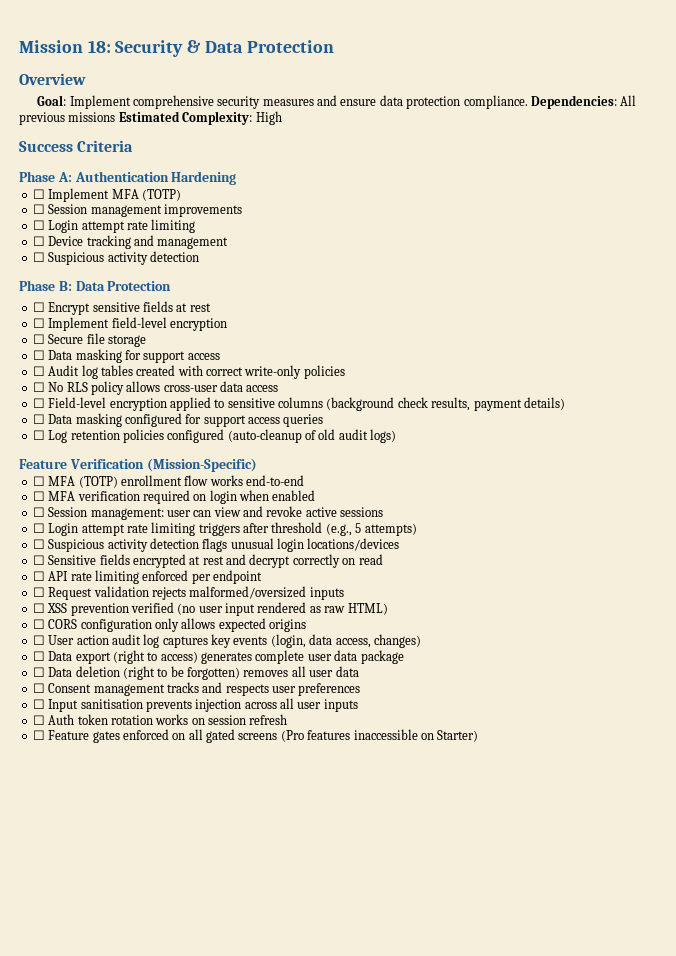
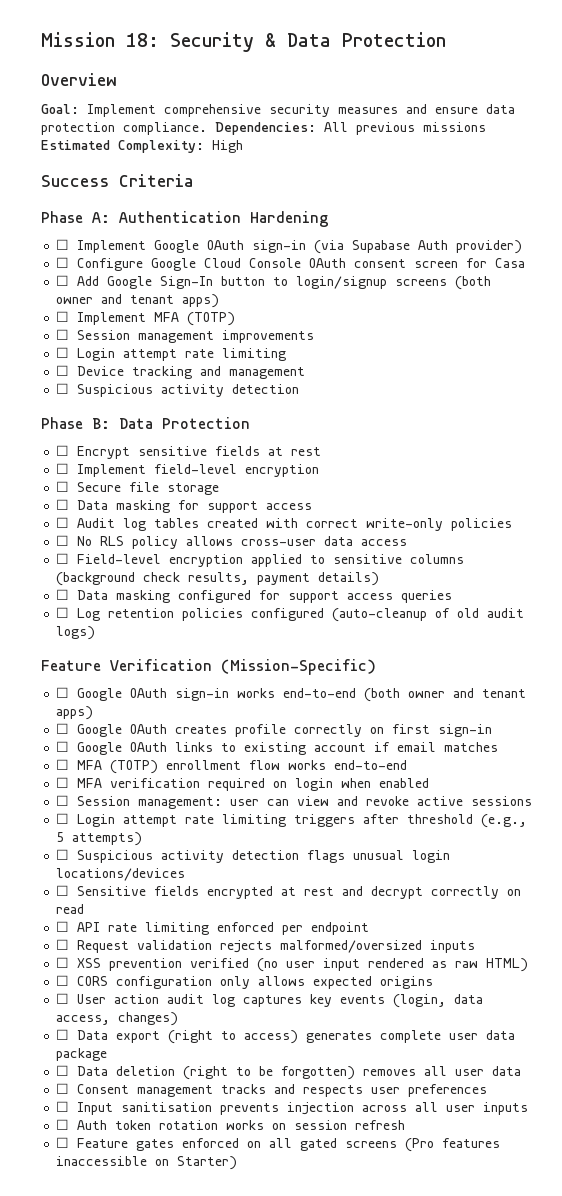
(237, 178) none -> [56,239,523,254] [56,257,526,271] [56,275,492,290] [56,294,220,308] // ☐ Implement Google OAuth sign-in (via Supabase Auth provider) // ☐ Configure Google Cloud Console OAuth consent screen for Casa // ☐ Add Google Sign-In button to login/signup screens (both owner and tenant apps)
(257, 465) none -> [56,687,527,702] [56,706,94,720] [56,723,493,737] [56,741,499,755] // ☐ Google OAuth sign-in works end-to-end (both owner and tenant apps) // ☐ Google OAuth creates profile correctly on first sign-in // ☐ Google OAuth links to existing account if email matches

